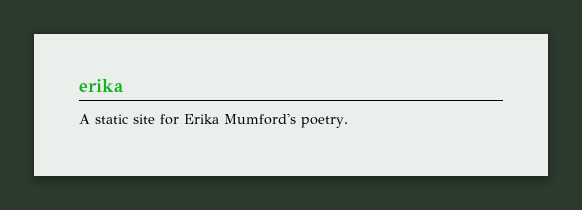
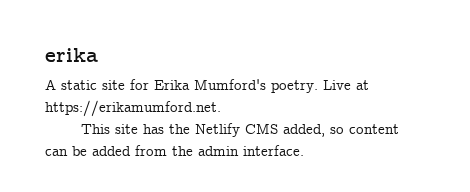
(348, 122) none -> [323,80,369,90] [45,100,221,117] [81,123,400,137] [45,145,304,156] Live at https://erikamumford.net. // This site has the Netlify CMS added, so content can be added from the admin interface.

